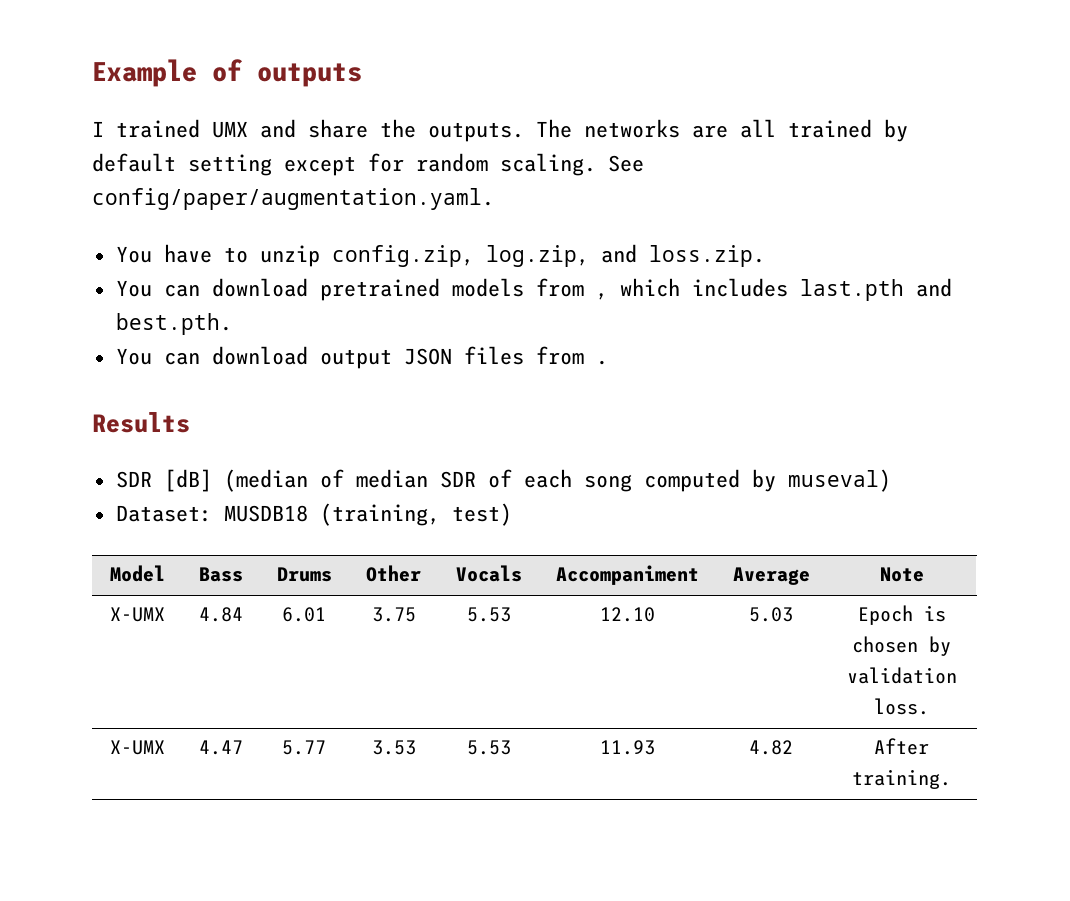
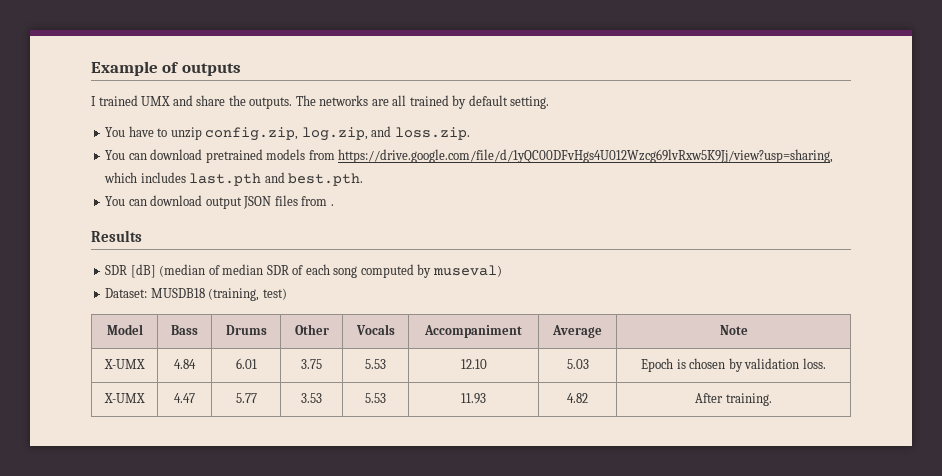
[188,153,644,176] [92,188,494,210] setting except for random scaling. See config/paper/augmentation.yaml. -> [510,96,550,109] setting.
[595,293,608,300] , -> [338,149,834,163] https://drive.google.com/file/d/1yQC00DFvHgs4U012Wzcg69lvRxw5K9Jj/view?usp=sharing,

